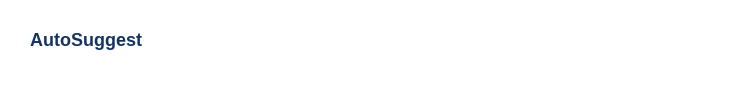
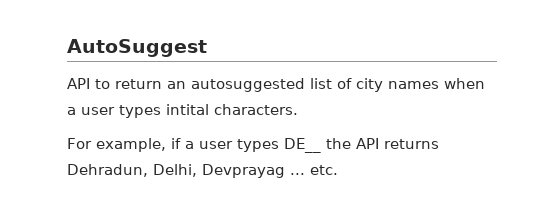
(142, 41) none -> [67,78,485,92] [67,104,298,118] [67,138,439,153] [67,164,338,178] // API to return an autosuggested list of city names when a user types intital characters. // For example, if a user types DE__ the API returns Dehradun, Delhi, Devprayag ... etc.

